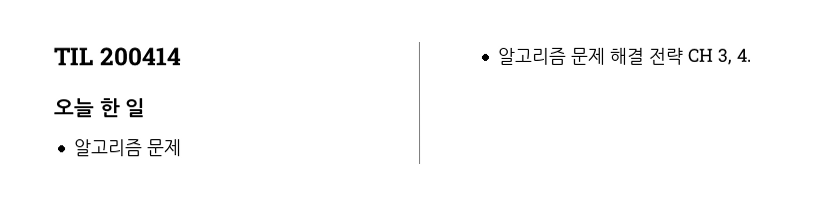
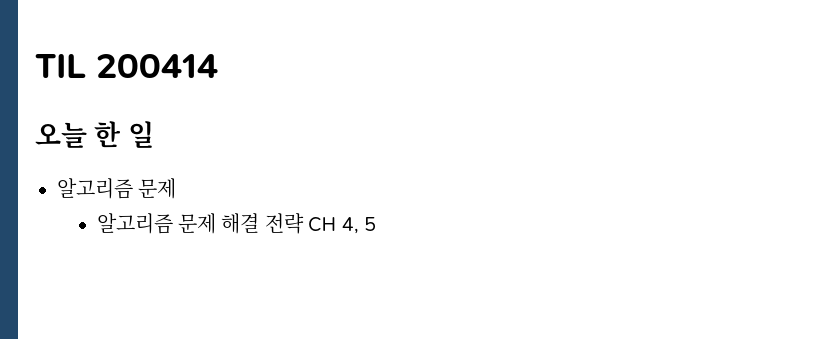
[716,48,751,65] 3, 4. -> [341,217,376,234] 4, 5

